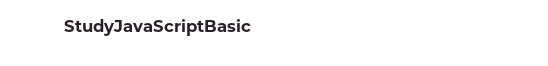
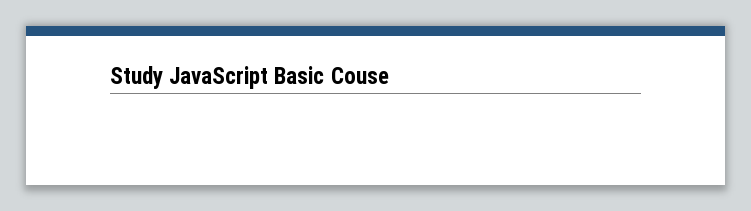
[64,19,251,36] StudyJavaScriptBasic -> [110,66,389,89] Study JavaScript Basic Couse

